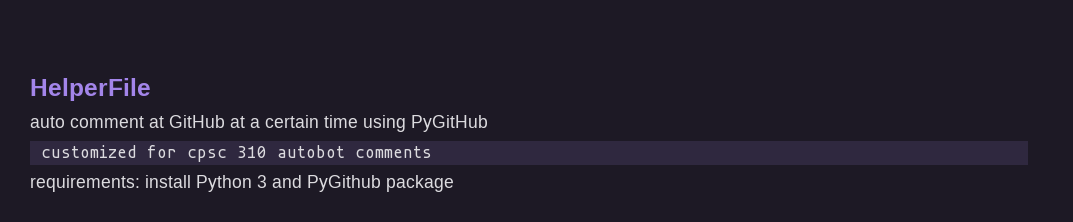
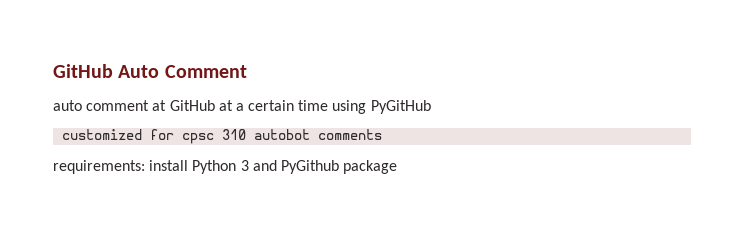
[30,78,151,101] HelperFile -> [53,64,247,78] GitHub Auto Comment

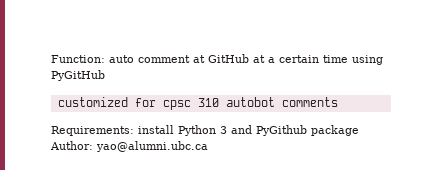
[53,64,247,78] GitHub Auto Comment // -> [51,55,105,63] Function:
[53,160,145,174] requirements: -> [51,126,134,136] Requirements:
(398, 167) none -> [50,141,208,152] Author: yao@alumni.ubc.ca

